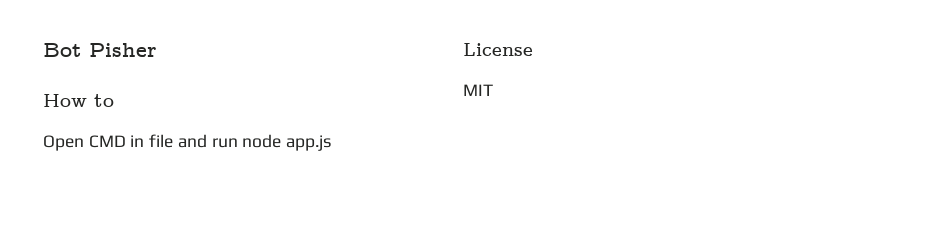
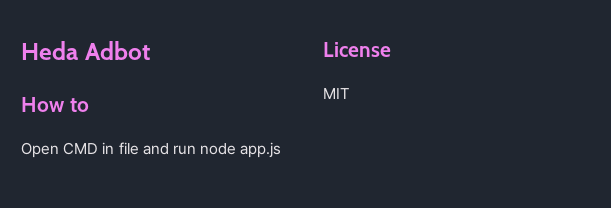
[43,43,157,57] Bot Pisher -> [21,41,150,60] Heda Adbot

